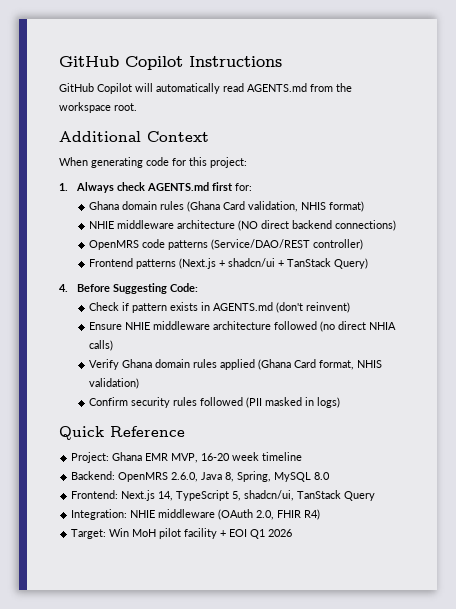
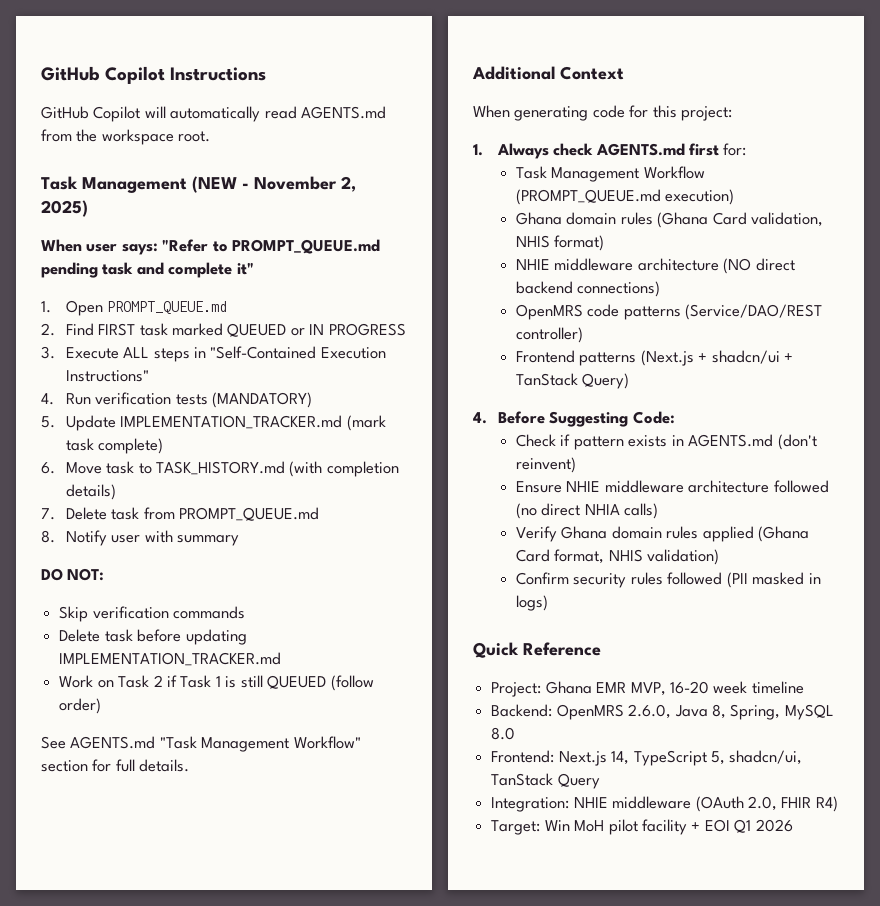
(137, 107) none -> [41,176,356,193] [41,200,88,217] [41,239,381,255] [41,262,254,278] [41,300,228,316] [41,323,406,337] [41,346,386,362] [65,370,149,382] [41,392,313,408] [41,415,386,431] [65,438,164,454] [41,461,399,477] [65,484,116,500] [41,507,320,521] [41,530,240,546] [41,568,105,581] [59,606,246,622] [59,629,247,645] [59,652,282,666] [59,675,374,691] [59,698,102,714] [41,736,361,752] [41,759,190,772] // Task Management (NEW - November 2, 2025) // When user says: "Refer to PROMPT_QUEUE.md pending task and complete it" // 1. Open PROMPT_QUEUE.md // 2. Find FIRST task marked QUEUED or IN PROGRESS // 3. Execute ALL steps in "Self-Contained Execution Instructions" // 4. Run verification tests (MANDATORY) // 5. Update IMPLEMENTATION_TRACKER.md (mark task complete) // 6. Move task to TASK_HISTORY.md (with completion details) // 7. Delete task from PROMPT_QUEUE.md // 8. Notify user with summary // DO NOT: // Skip verification commands // Delete task before updating IMPLEMENTATION_TRACKER.md // Work on Task 2 if Task 1 is still QUEUED (follow order) // See AGENTS.md "Task Management Workflow" section for full details.
(252, 187) none -> [515,166,705,182] [515,189,735,205] // Task Management Workflow (PROMPT_QUEUE.md execution)

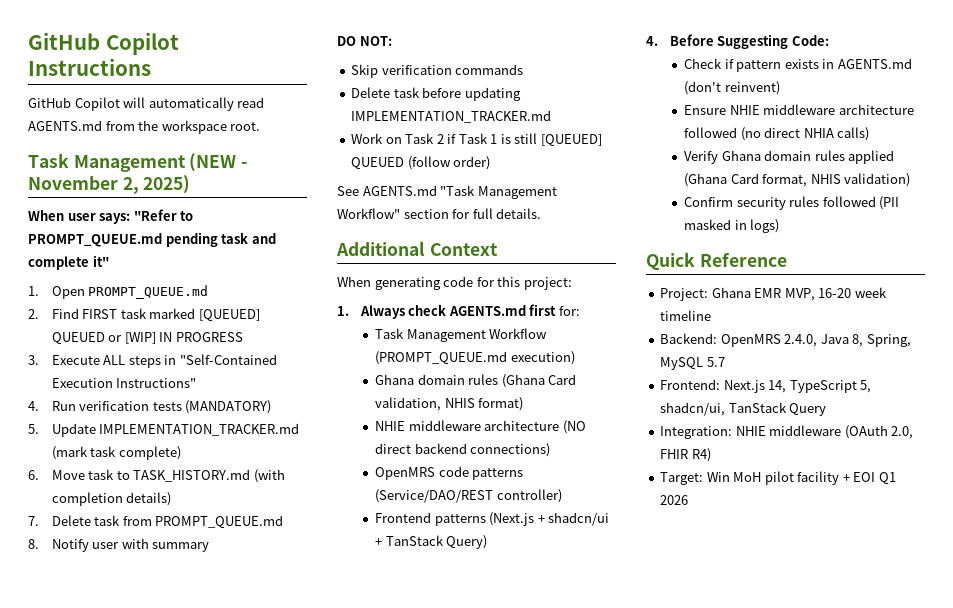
(224, 329) none -> [198,309,260,322] [QUEUED]
(305, 332) none -> [124,332,156,344] [WIP]
(263, 681) none -> [540,134,602,147] [QUEUED]
[628,704,672,719] 2.6.0, -> [784,334,818,347] 2.4.0,
[491,727,516,740] 8.0 -> [706,357,725,367] 5.7

